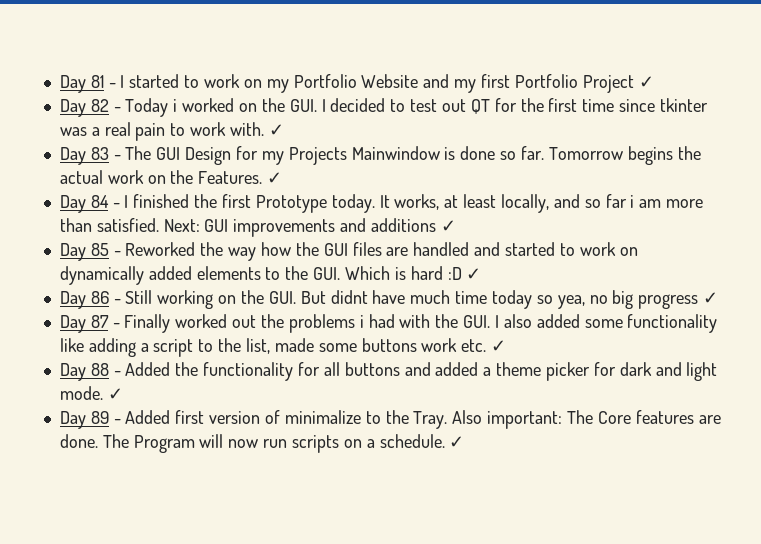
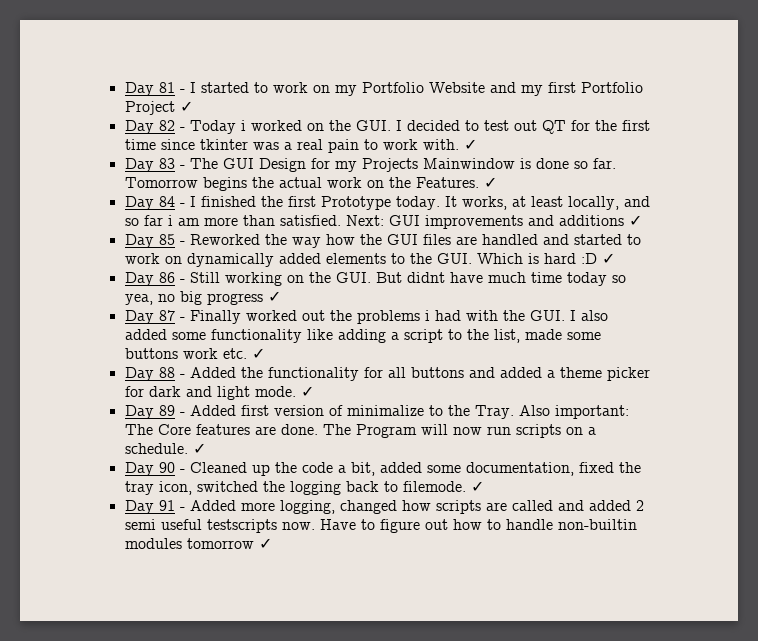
(465, 442) none -> [124,462,641,476] [124,481,484,495] [124,500,644,514] [124,519,637,533] [124,538,272,549] // Day 90 - Cleaned up the code a bit, added some documentation, fixed the tray icon, switched the logging back to filemode. ✓ // Day 91 - Added more logging, changed how scripts are called and added 2 semi useful testscripts now. Have to figure out how to handle non-builtin modules tomorrow ✓

